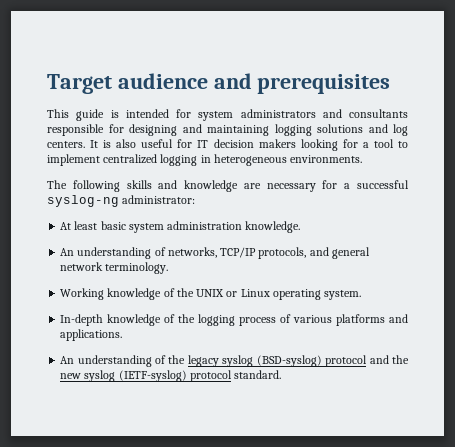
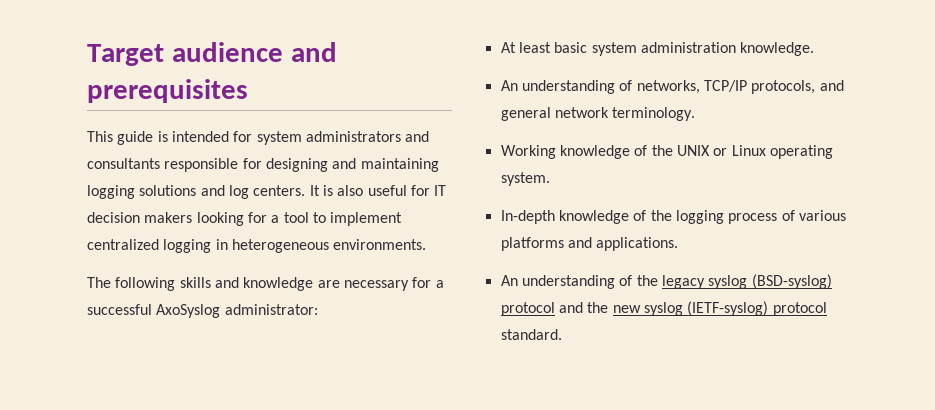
[47,195,119,207] syslog-ng -> [156,304,221,318] AxoSyslog

